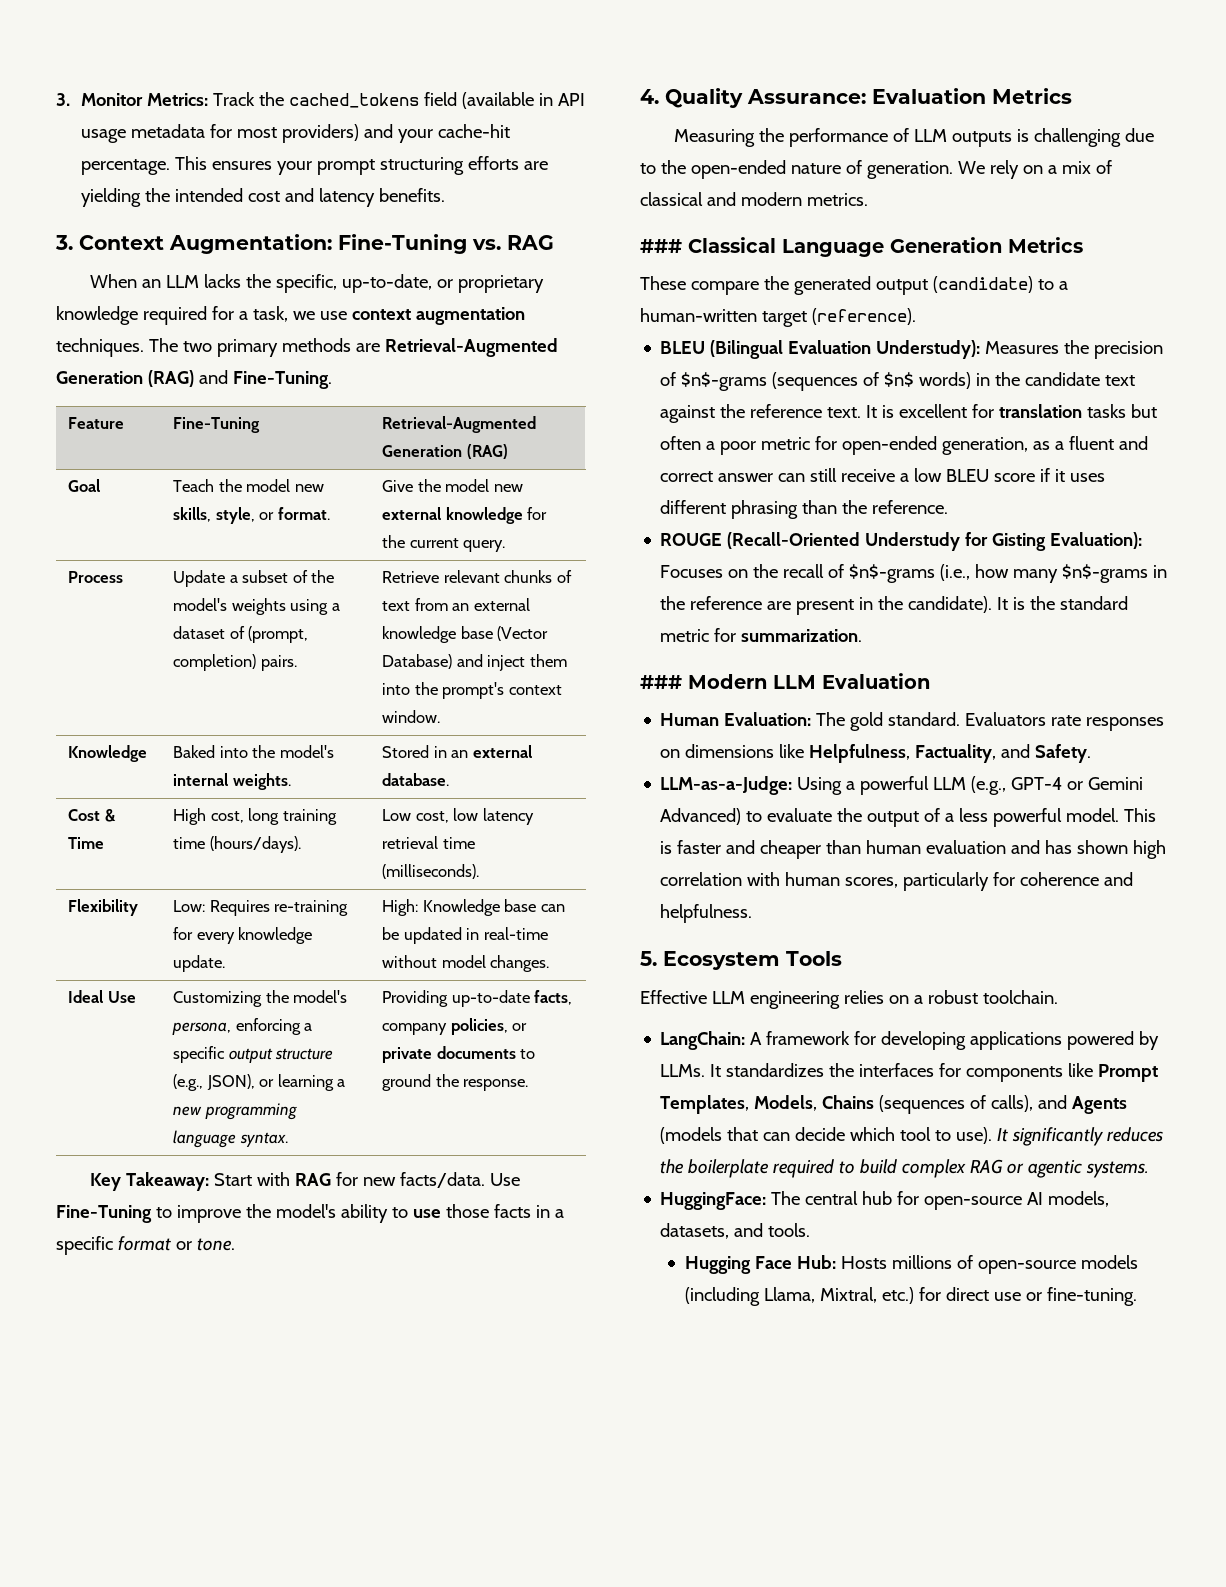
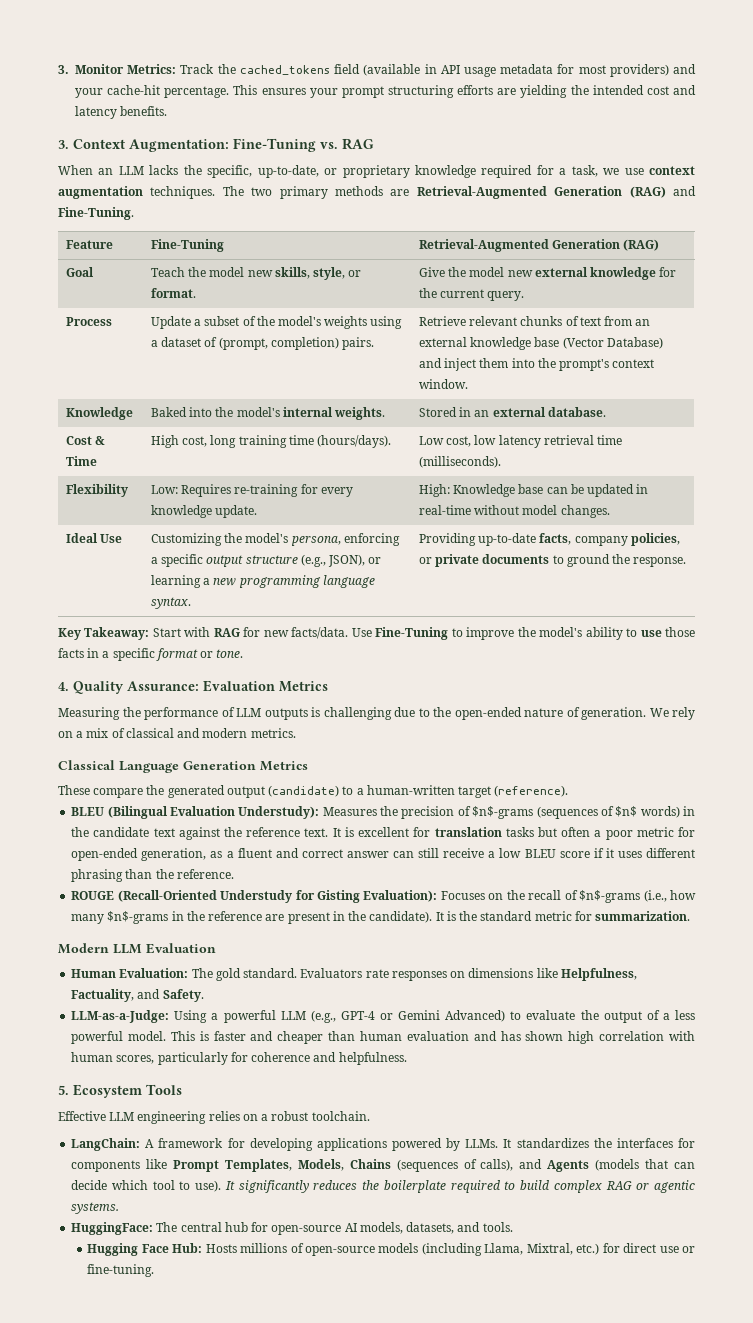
[640,239,682,253] ### -> (296, 733) none
[640,675,682,689] ### -> (691, 916) none

